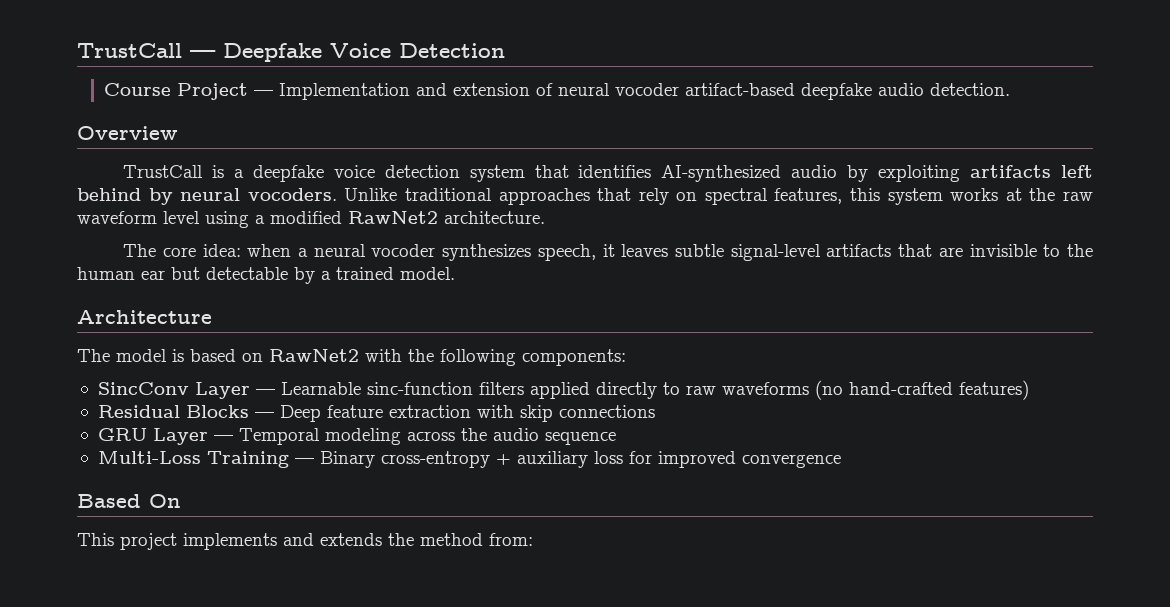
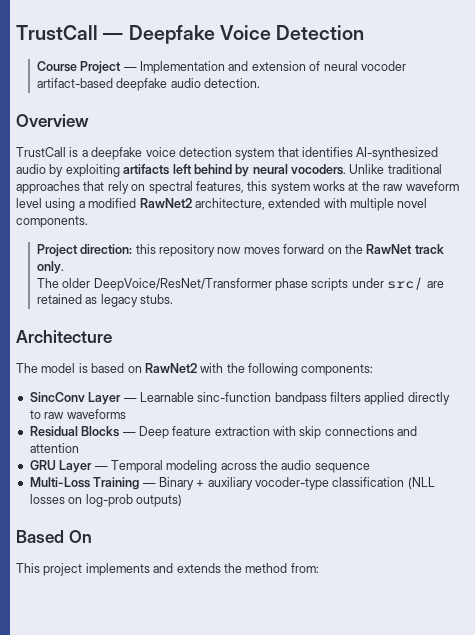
[444,211,545,224] [123,244,1093,261] [77,267,455,284] architecture. // The core idea: when a neural vocoder synthesizes speech, it leaves subtle signal-level artifacts that are invisible to the human ear but detectable by a trained model. -> [194,198,428,211] [16,216,88,228] [36,244,444,257] [36,261,64,274] [36,277,444,291] [36,294,174,307] architecture, extended with multiple novel components. // Project direction: this repository now moves forward on the RawNet track only. // The older DeepVoice/ResNet/Transformer phase scripts under src/ are retained as legacy stubs.
(473, 388) none -> [274,392,327,405] bandpass
[814,380,1029,400] (no hand-crafted features) -> (126, 414) none
(655, 411) none -> [397,426,418,436] [29,443,79,453] and attention
[380,451,490,468] cross-entropy -> (194, 483) none
[593,451,841,468] loss for improved convergence -> [255,477,435,490] [29,494,182,507] vocoder-type classification (NLL losses on log-prob outputs)

